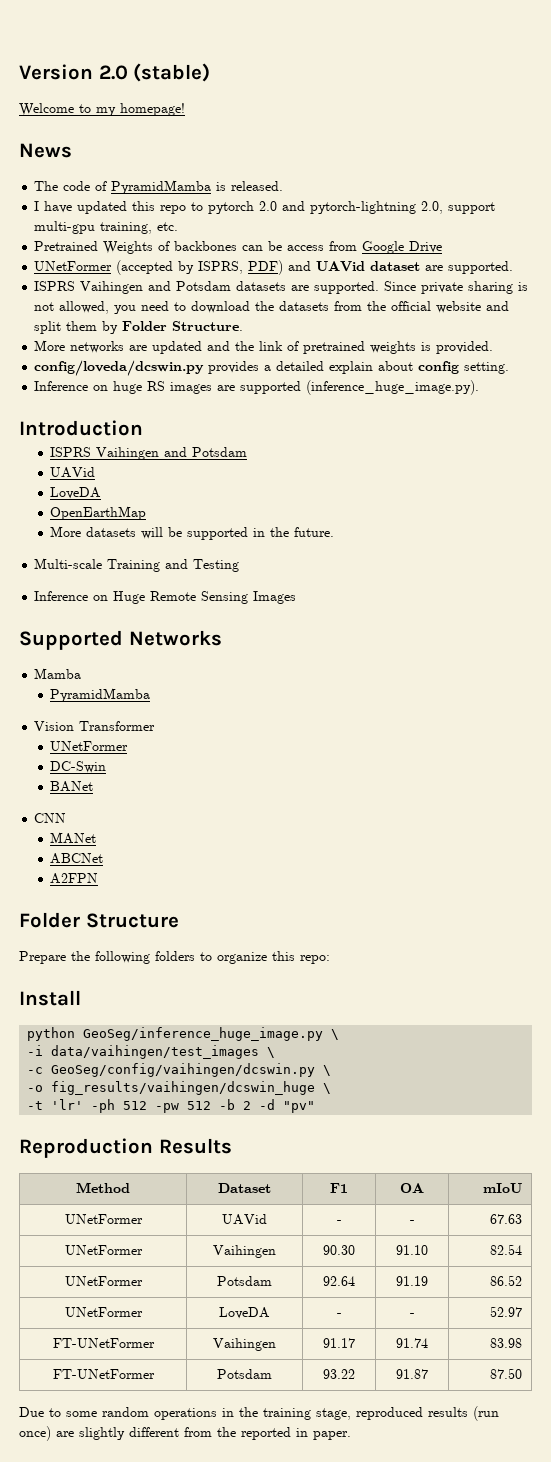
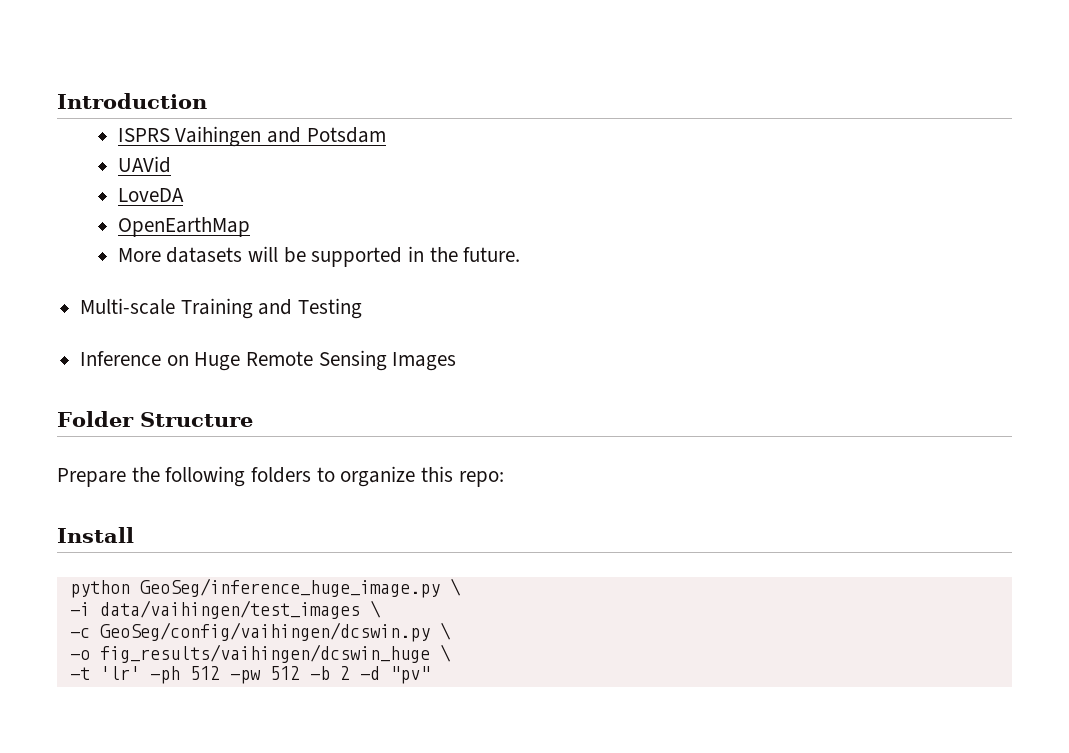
[19,63,211,82] [19,103,185,116] [19,143,72,158] [34,180,284,194] [34,201,496,214] [34,221,179,234] [34,241,443,254] [34,260,514,275] [34,281,529,294] [34,301,510,314] [34,321,244,334] [34,340,494,354] [34,360,510,376] [34,380,480,395] Version 2.0 (stable) // Welcome to my homepage! // News // The code of PyramidMamba is released. // I have updated this repo to pytorch 2.0 and pytorch-lightning 2.0, support multi-gpu training, etc. // Pretrained Weights of backbones can be access from Google Drive // UNetFormer (accepted by ISPRS, PDF) and UAVid dataset are supported. // ISPRS Vaihingen and Potsdam datasets are supported. Since private sharing is not allowed, you need to download the datasets from the official website and split them by Folder Structure. // More networks are updated and the link of pretrained weights is provided. // config/loveda/dcswin.py provides a detailed explain about config setting. // Inference on huge RS images are supported (inference_huge_image.py). // -> (57, 101) none
[19,630,222,650] [34,668,82,679] [50,688,151,702] [34,721,156,731] [50,741,129,751] [50,761,107,773] [50,781,94,792] [34,813,67,823] [50,832,97,844] [50,853,104,864] [50,873,99,884] // Supported Networks // Mamba // PyramidMamba // Vision Transformer // UNetFormer // DC-Swin // BANet // CNN // MANet // ABCNet // A2FPN -> (457, 361) none
[19,1138,232,1158] [76,1182,130,1193] [218,1183,271,1193] [330,1183,348,1193] [400,1183,424,1193] [482,1183,522,1193] [64,1214,143,1224] [222,1214,267,1225] [336,1220,342,1224] [409,1220,415,1224] [489,1214,522,1224] [64,1245,143,1255] [213,1245,276,1258] [323,1245,355,1255] [396,1245,428,1255] [489,1244,522,1255] [64,1276,143,1286] [217,1276,272,1286] [323,1276,355,1286] [396,1276,428,1286] [489,1275,522,1286] [64,1307,143,1317] [219,1307,270,1319] [336,1313,342,1317] [409,1313,415,1317] [489,1306,522,1317] [52,1338,155,1348] [213,1338,276,1351] [323,1338,355,1348] [396,1338,428,1348] [489,1338,522,1348] [52,1369,155,1379] [217,1369,272,1379] [323,1369,355,1379] [396,1369,428,1379] [489,1368,522,1379] [19,1406,499,1421] [19,1426,351,1441] // Reproduction Results // Method | Dataset | F1 | OA | mIoU // UNetFormer | UAVid | - | - | 67.63 // UNetFormer | Vaihingen | 90.30 | 91.10 | 82.54 // UNetFormer | Potsdam | 92.64 | 91.19 | 86.52 // UNetFormer | LoveDA | - | - | 52.97 // FT-UNetFormer | Vaihingen | 91.17 | 91.74 | 83.98 // FT-UNetFormer | Potsdam | 93.22 | 91.87 | 87.50 // Due to some random operations in the training stage, reproduced results (run once) are slightly different from the reported in paper. -> (430, 675) none

